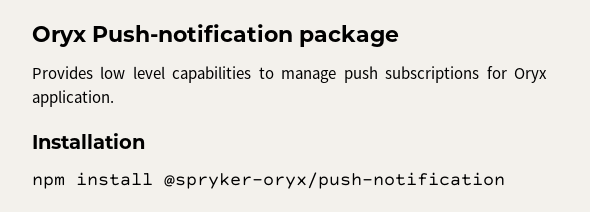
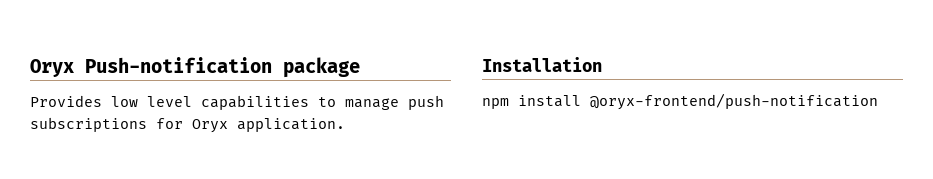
[164,172,505,189] @spryker-oryx/push-notification -> [590,93,878,110] @oryx-frontend/push-notification

